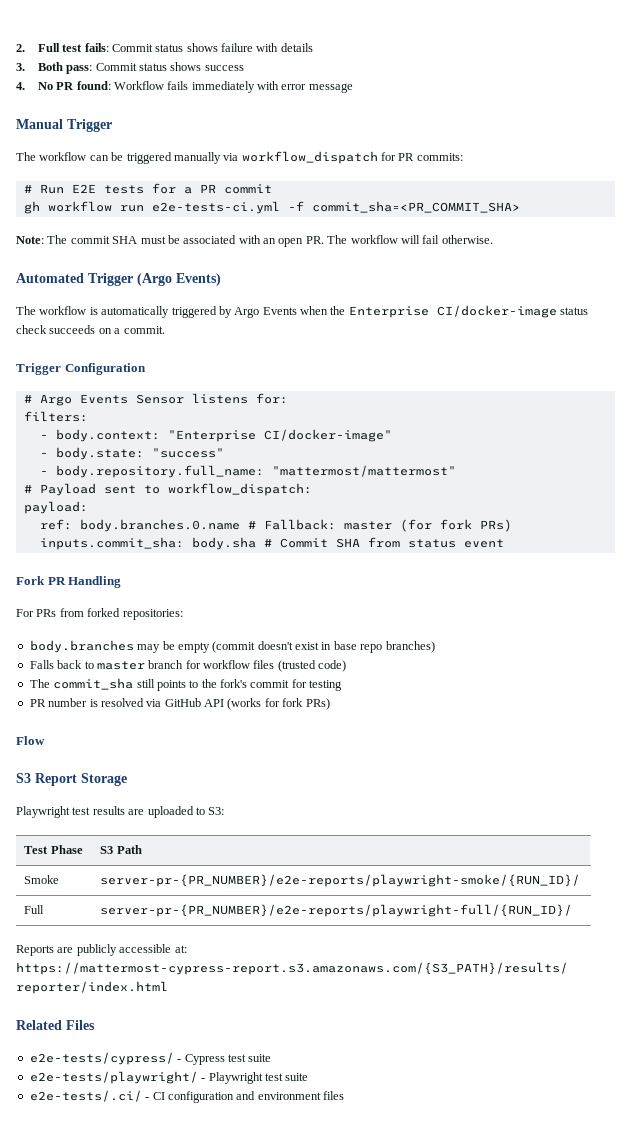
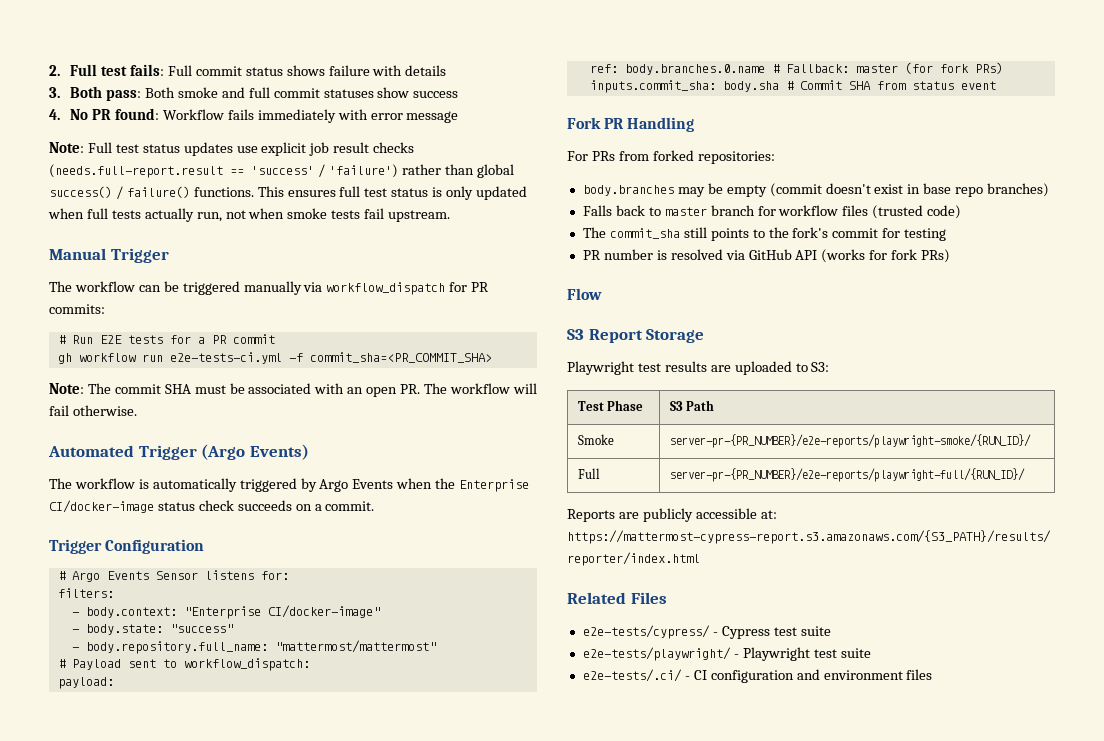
[111,44,153,52] Commit -> [167,65,242,76] Full commit
[95,62,202,71] Commit status shows -> [144,87,410,98] Both smoke and full commit statuses show
(353, 88) none -> [49,142,415,156] [49,164,514,178] [49,186,528,200] [48,208,451,222] // Note: Full test status updates use explicit job result checks (needs.full-report.result == 'success' / 'failure') rather than global success() / failure() functions. This ensures full test status is only updated when full tests actually run, not when smoke tests fail upstream.

